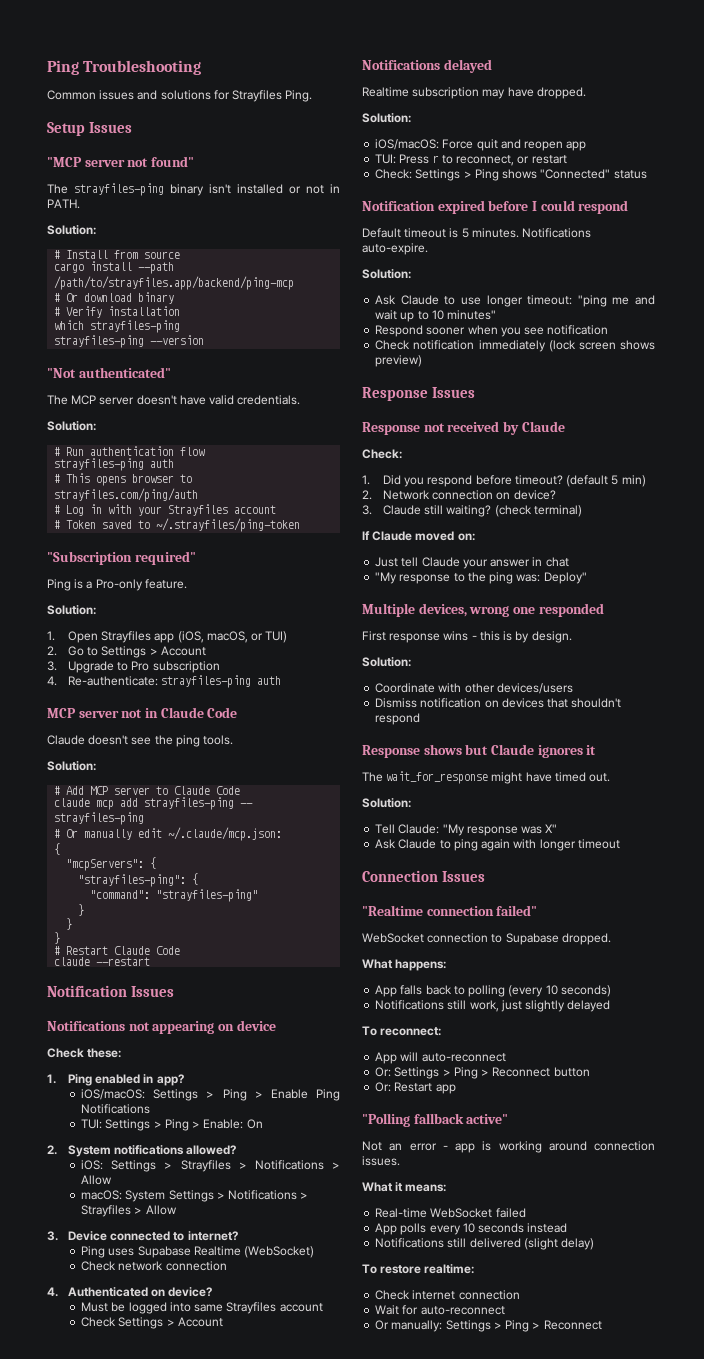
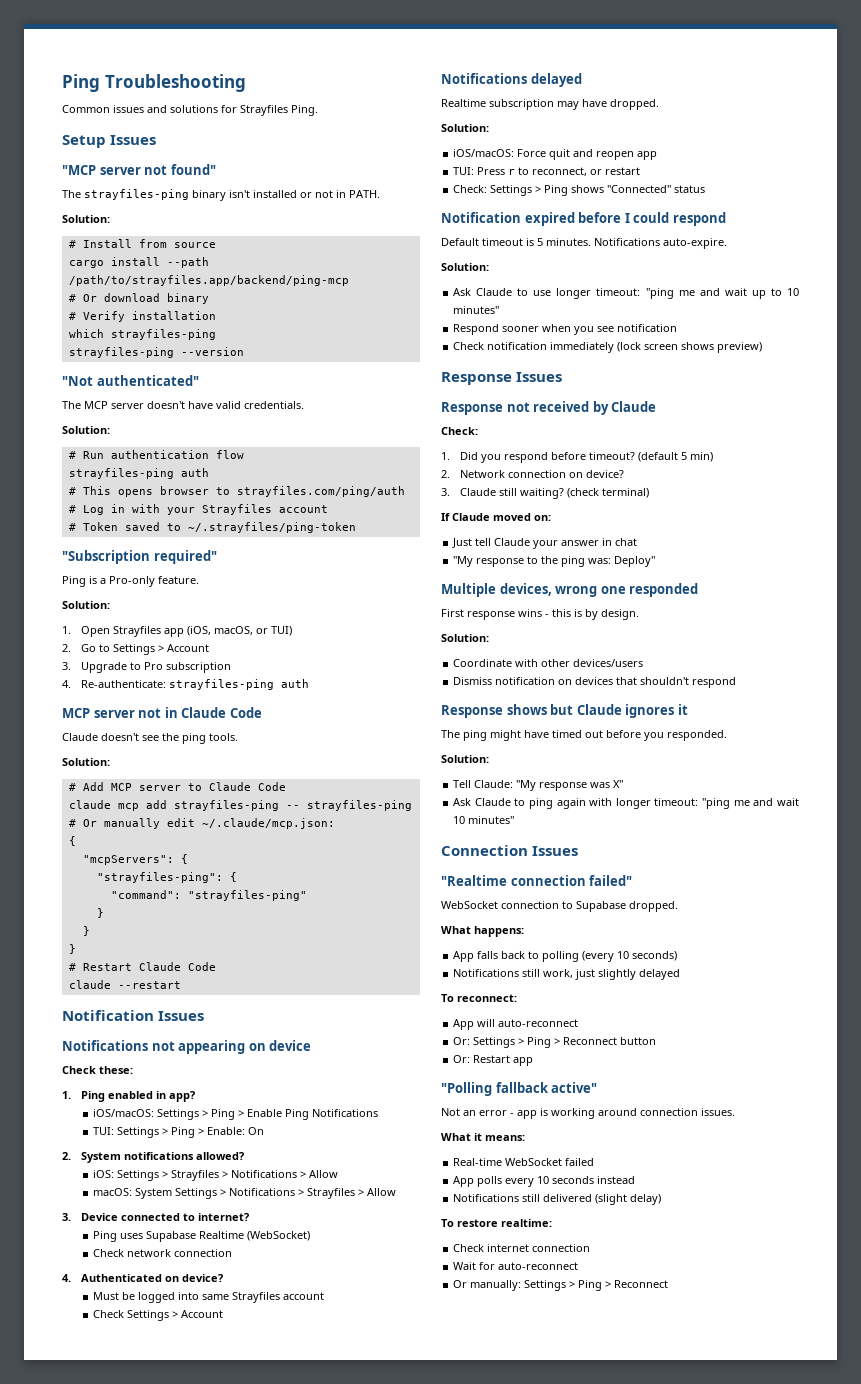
[386,771,489,784] wait_for_response -> [463,730,487,741] ping
[589,773,611,782] out. -> [585,730,727,741] out before you responded.
[577,839,620,849] timeout -> [654,798,799,809] [453,816,515,824] timeout: "ping me and wait 10 minutes"

